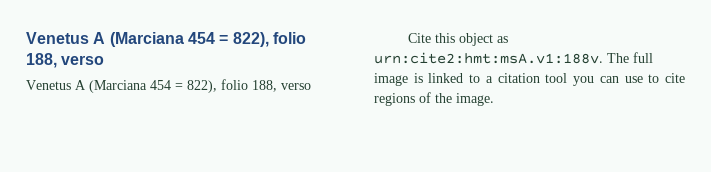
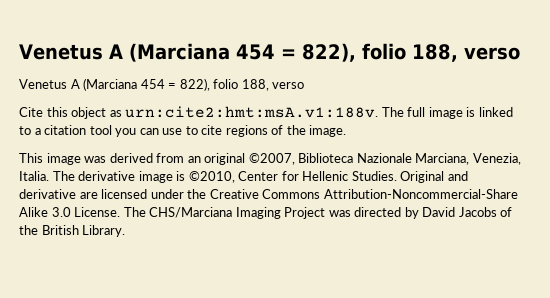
(494, 99) none -> [19,153,521,165] [19,171,468,183] [19,189,518,199] [19,207,513,219] [19,225,126,237] // This image was derived from an original ©2007, Biblioteca Nazionale Marciana, Venezia, Italia. The derivative image is ©2010, Center for Hellenic Studies. Original and derivative are licensed under the Creative Commons Attribution-Noncommercial-Share Alike 3.0 License. The CHS/Marciana Imaging Project was directed by David Jacobs of the British Library.

